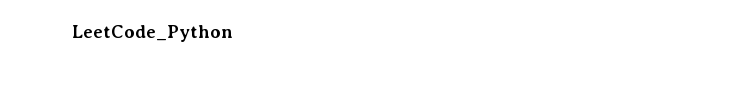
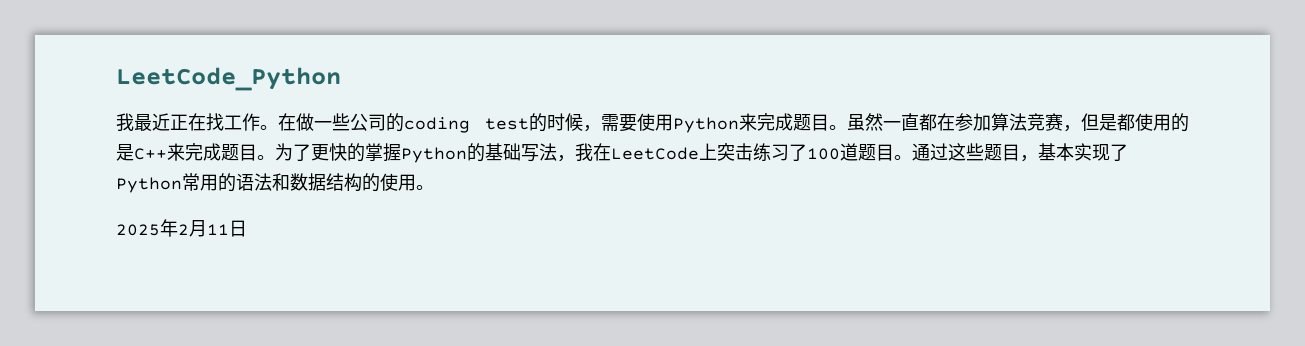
(233, 33) none -> [116,113,1189,133] [116,143,1128,163] [116,173,434,193] [116,219,247,237] // 我最近正在找工作。在做一些公司的coding test的时候，需要使用Python来完成题目。虽然一直都在参加算法竞赛，但是都使用的是C++来完成题目。为了更快的掌握Python的基础写法，我在LeetCode上突击练习了100道题目。通过这些题目，基本实现了Python常用的语法和数据结构的使用。 // 2025年2月11日

